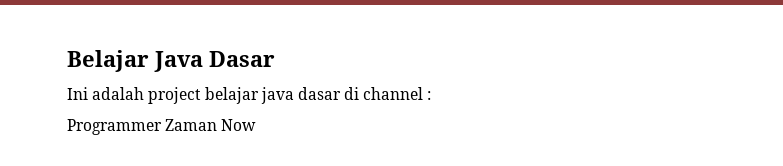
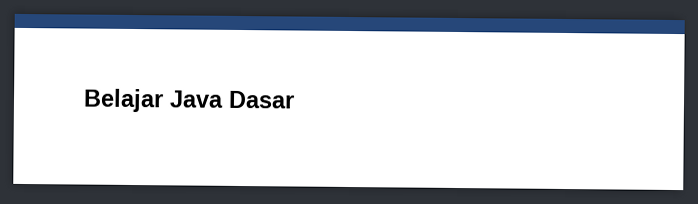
[67,87,432,104] [67,119,257,135] // Ini adalah project belajar java dasar di channel : // Programmer Zaman Now -> (295, 99) none

